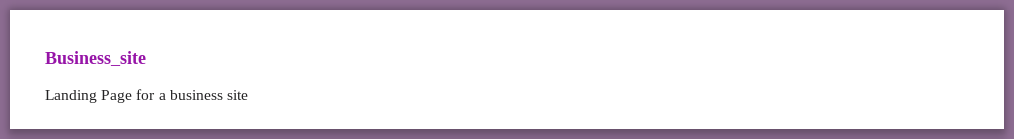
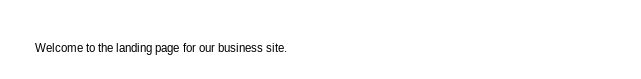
[45,51,146,66] [45,89,248,103] Business_site // Landing Page for a business site -> [35,43,287,55] Welcome to the landing page for our business site.

